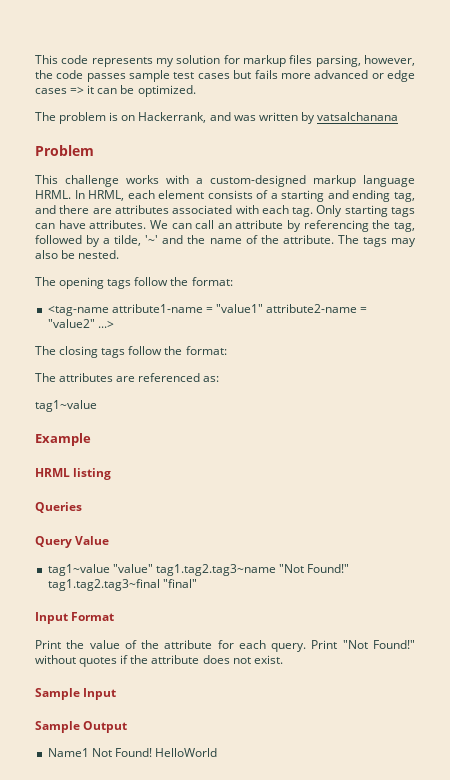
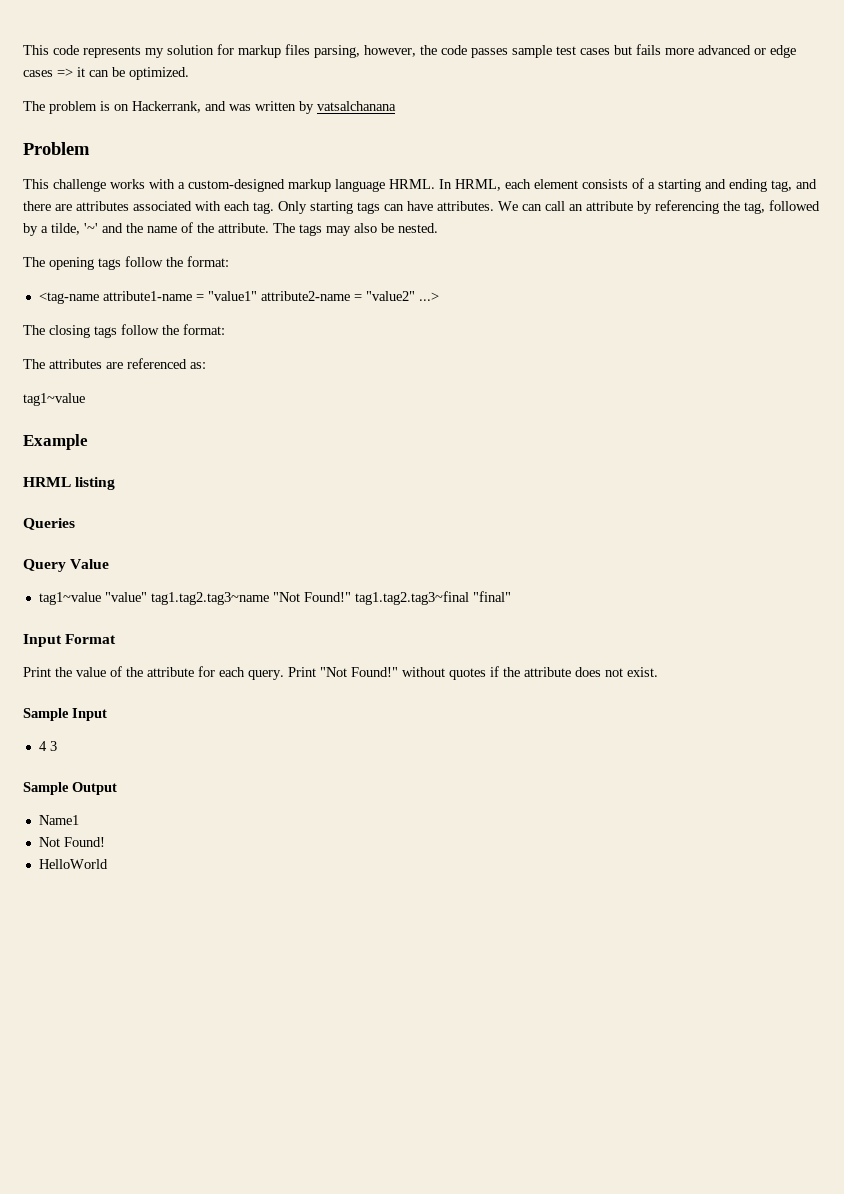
(117, 694) none -> [38,741,57,751] // 4 3
(89, 752) none -> (79, 820) //
(152, 752) none -> (105, 842) //

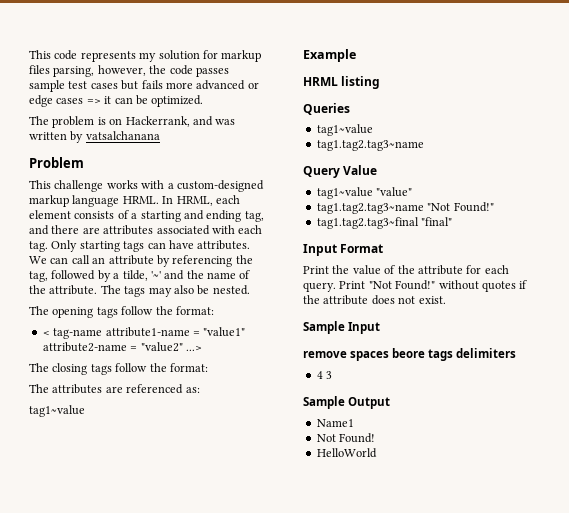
[38,292,99,304] <tag-name -> [42,328,103,339] < tag-name
(75, 524) none -> [316,124,373,136] [316,140,424,151] // tag1~value // tag1.tag2.tag3~name
(147, 597) none -> (413, 192) //
(351, 597) none -> (494, 207) //
(107, 714) none -> [303,348,517,361] // remove spaces beore tags delimiters

